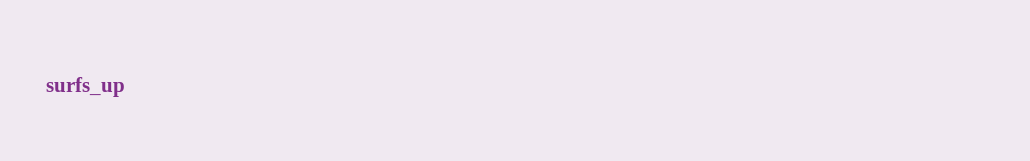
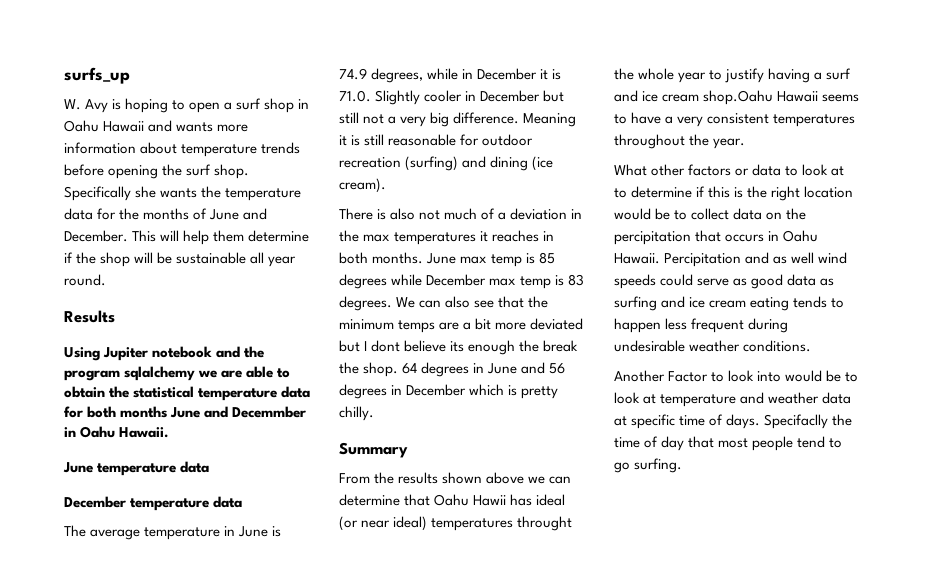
(125, 87) none -> [64,98,310,113] [64,120,249,132] [64,142,301,157] [64,164,250,179] [64,186,302,201] [64,208,268,220] [64,230,310,245] [64,252,297,267] [64,274,106,286] [64,310,115,323] [64,346,265,361] [64,366,291,381] [64,386,311,401] [64,406,307,418] [64,426,170,438] [63,461,210,476] [64,496,243,511] [64,525,282,540] [339,68,562,83] [339,90,565,105] [339,112,577,127] [339,134,534,146] [339,156,554,171] [339,178,386,193] [339,208,583,220] [339,230,555,245] [339,252,556,267] [339,274,585,289] [339,296,549,311] [339,318,584,333] [339,340,579,355] [339,362,566,377] [339,384,559,399] [339,406,374,421] [339,442,408,458] [339,472,572,484] [339,494,566,506] [339,516,573,531] [614,68,852,83] [614,90,860,105] [614,112,856,127] [614,134,746,149] [614,164,845,176] [614,186,854,201] [614,208,807,220] [614,230,819,245] [614,252,848,267] [614,274,835,289] [614,296,845,311] [614,318,789,333] [614,340,812,352] [614,370,859,382] [614,392,852,407] [614,414,853,429] [614,436,843,451] [614,458,683,473] // W. Avy is hoping to open a surf shop in Oahu Hawaii and wants more information about temperature trends before opening the surf shop. Specifically she wants the temperature data for the months of June and December. This will help them determine if the shop will be sustainable all year round. // Results // Using Jupiter notebook and the program sqlalchemy we are able to obtain the statistical temperature data for both months June and Decemmber in Oahu Hawaii. // June temperature data // December temperature data // The average temperature in June is 74.9 degrees, while in December it is 71.0. Slightly cooler in December but still not a very big difference. Meaning it is still reasonable for outdoor recreation (surfing) and dining (ice cream). // There is also not much of a deviation in the max temperatures it reaches in both months. June max temp is 85 degrees while December max temp is 83 degrees. We can also see that the minimum temps are a bit more deviated but I dont believe its enough the break the shop. 64 degrees in June and 56 degrees in December which is pretty chilly. // Summary // From the results shown above we can determine that Oahu Hawii has ideal (or near ideal) temperatures throught the whole year to justify having a surf and ice cream shop.Oahu Hawaii seems to have a very consistent temperatures throughout the year. // What other factors or data to look at to determine if this is the right location would be to collect data on the percipitation that occurs in Oahu Hawaii. Percipitation and as well wind speeds could serve as good data as surfing and ice cream eating tends to happen less frequent during undesirable weather conditions. // Another Factor to look into would be to look at temperature and weather data at specific time of days. Specifaclly the time of day that most people tend to go surfing.

